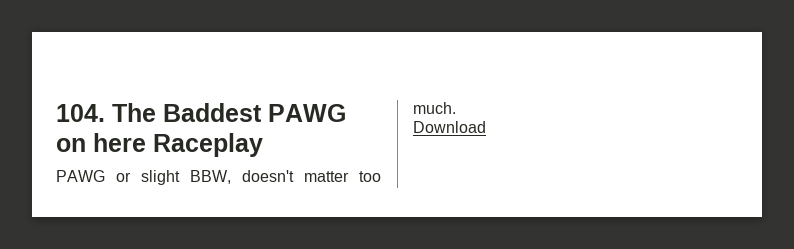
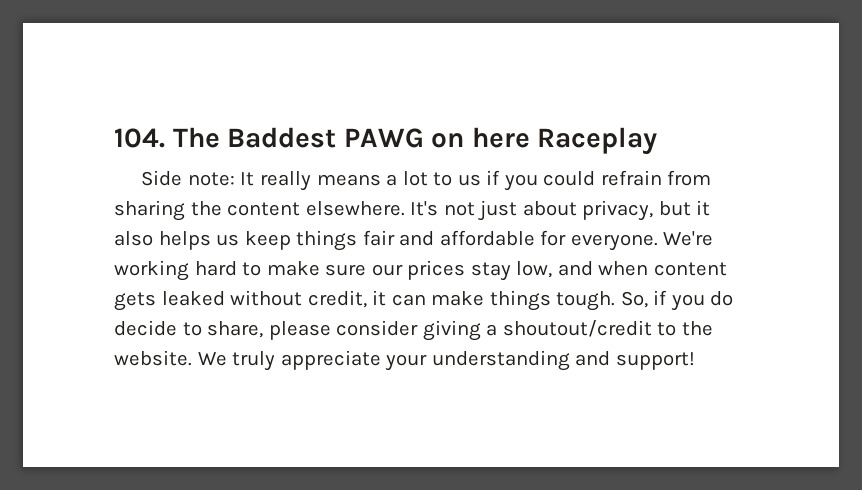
[56,170,381,185] [413,102,456,114] [413,121,486,133] PAWG or slight BBW, doesn't matter too much. // Download -> [141,170,712,191] [114,200,711,221] [114,230,714,251] [114,260,727,281] [114,290,734,311] [114,320,713,341] [114,350,695,371] Side note: It really means a lot to us if you could refrain from sharing the content elsewhere. It's not just about privacy, but it also helps us keep things fair and affordable for everyone. We're working hard to make sure our prices stay low, and when content gets leaked without credit, it can make things tough. So, if you do decide to share, please consider giving a shoutout/credit to the website. We truly appreciate your understanding and support!

